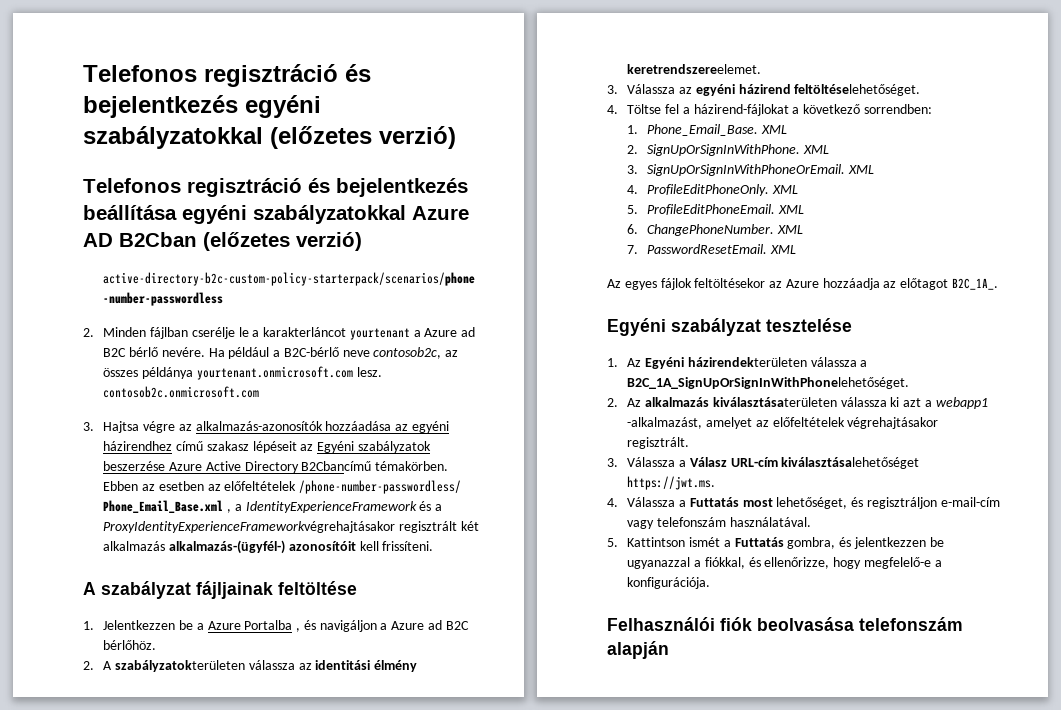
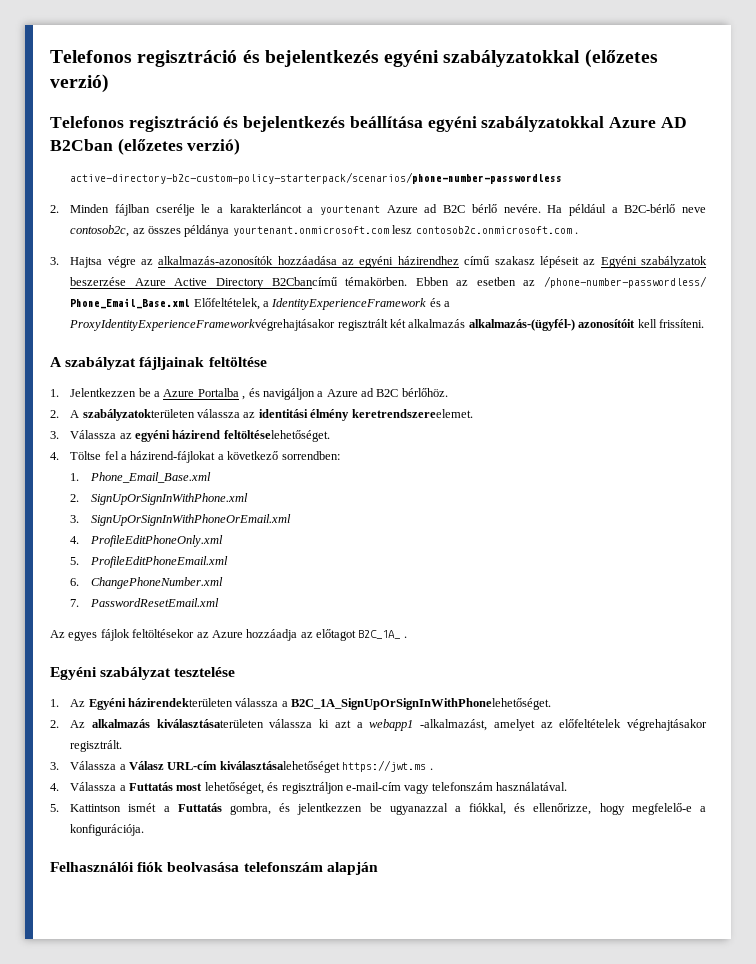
[349,328,421,340] yourtenant a -> [307,205,381,215] a yourtenant
[356,367,382,377] lesz. -> [392,225,413,234] lesz
(260, 392) none -> [574,232,578,234] .
[224,481,297,491] előfeltételek -> (536, 283) none
[227,509,232,513] , -> [193,298,260,310] Előfeltételek,
[647,124,788,136] [627,144,830,156] [627,164,875,176] [627,184,799,196] [627,204,805,215] Phone_Email_Base. XML // 2. SignUpOrSignInWithPhone. XML // 3. SignUpOrSignInWithPhoneOrEmail. XML // 4. ProfileEditPhoneOnly. XML // 5. ProfileEditPhoneEmail. XML -> [89,472,211,483] [70,493,248,505] [70,514,291,526] [70,535,223,547] [70,556,228,568] Phone_Email_Base.xml // 2. SignUpOrSignInWithPhone.xml // 3. SignUpOrSignInWithPhoneOrEmail.xml // 4. ProfileEditPhoneOnly.xml // 5. ProfileEditPhoneEmail.xml
[647,224,804,236] ChangePhoneNumber. XML -> [90,577,223,589] ChangePhoneNumber.xml
[647,244,797,254] PasswordResetEmail. XML -> [89,598,219,607] PasswordResetEmail.xml
[952,278,999,290] B2C_1A_. -> [358,630,407,639] B2C_1A_ .
[627,476,716,490] https://jwt.ms. -> [342,760,433,772] https://jwt.ms .

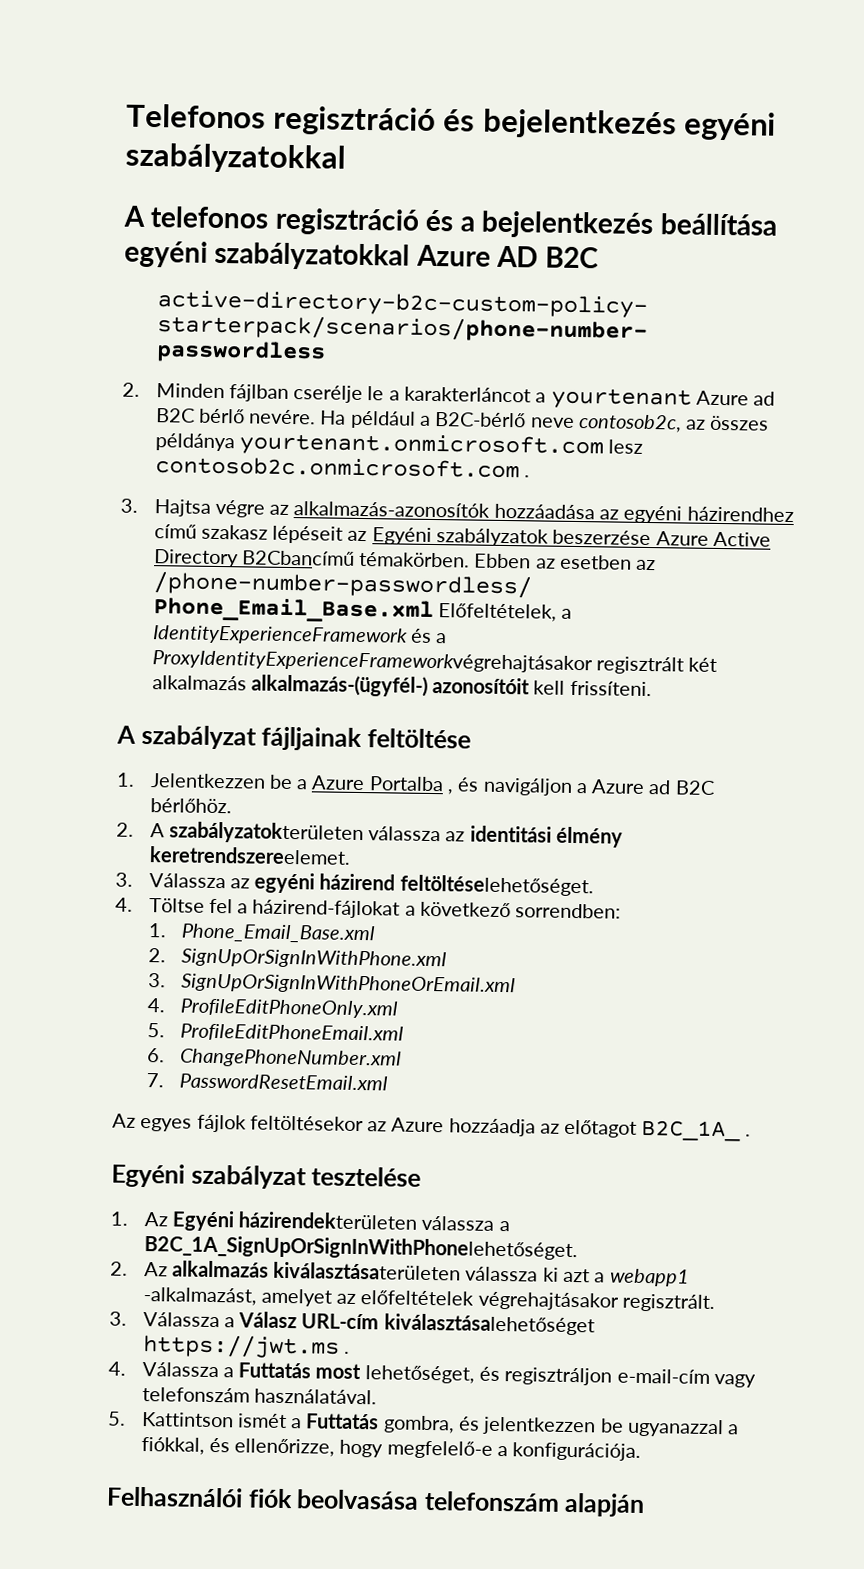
[584,49,658,68] [50,74,109,93] [50,116,239,132] (előzetes verzió) // Telefonos regisztráció és -> [123,205,475,236] // A telefonos regisztráció és a
[50,138,241,155] B2Cban (előzetes verzió) -> [544,246,599,269] B2C

